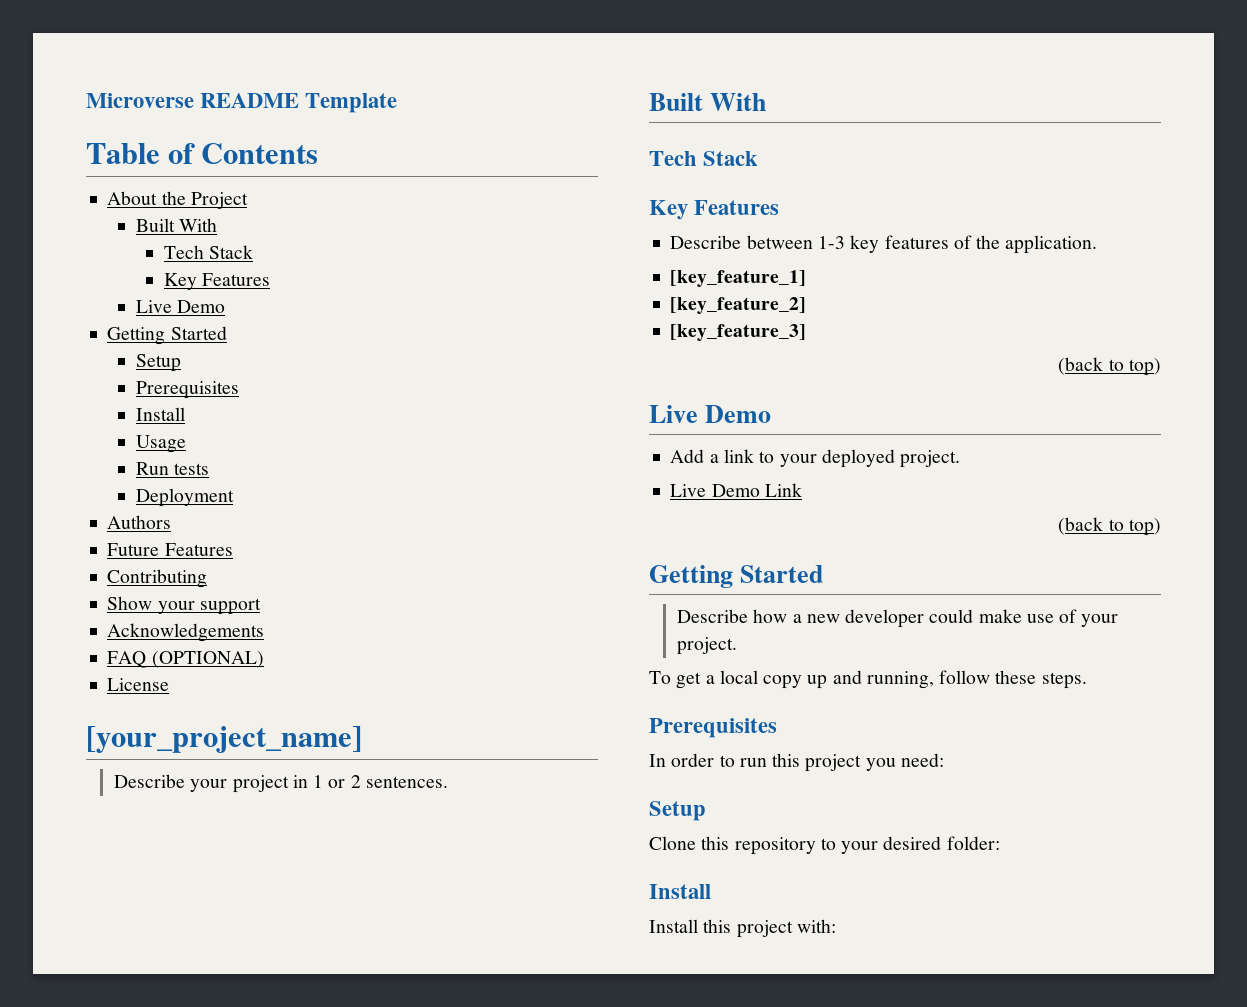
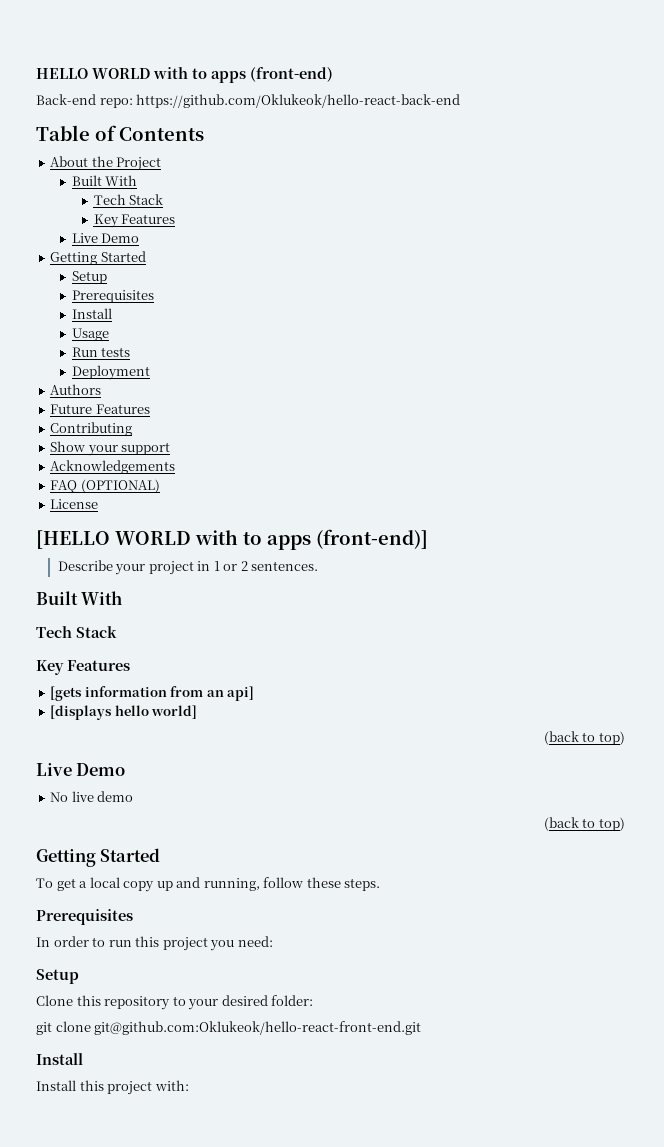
[86,93,398,113] Microverse README Template -> [36,67,333,83] [36,94,461,108] HELLO WORLD with to apps (front-end) // Back-end repo: https://github.com/Oklukeok/hello-react-back-end
[86,726,362,753] [your_project_name] -> [36,529,428,550] [HELLO WORLD with to apps (front-end)]
[670,235,1098,254] [670,270,807,287] [670,297,807,314] [670,324,807,341] Describe between 1-3 key features of the application. // [key_feature_1] // [key_feature_2] // [key_feature_3] -> [50,686,255,701] [50,705,198,720] [gets information from an api] // [displays hello world]
[670,449,961,468] [670,483,802,497] Add a link to your deployed project. // Live Demo Link -> [50,791,134,802] No live demo
[677,609,1119,628] [677,637,738,655] // Describe how a new developer could make use of your project. -> (161, 855) none
(1000, 843) none -> [36,1021,422,1035] // git clone git@github.com:Oklukeok/hello-react-front-end.git

